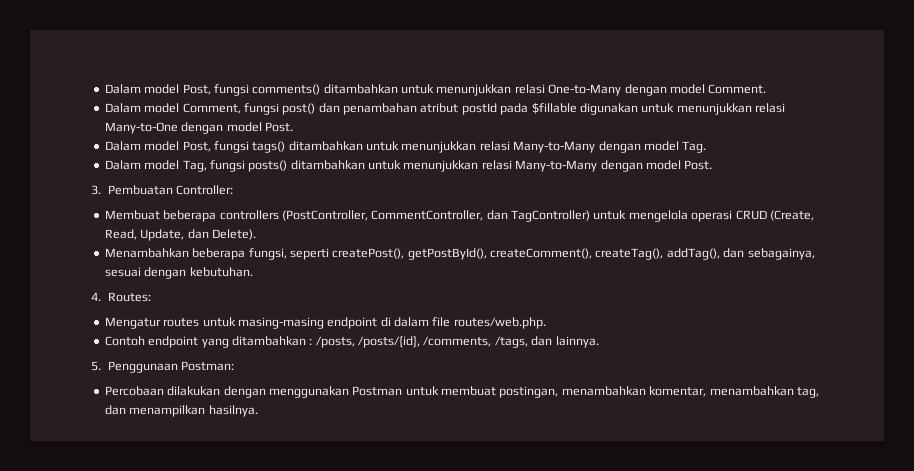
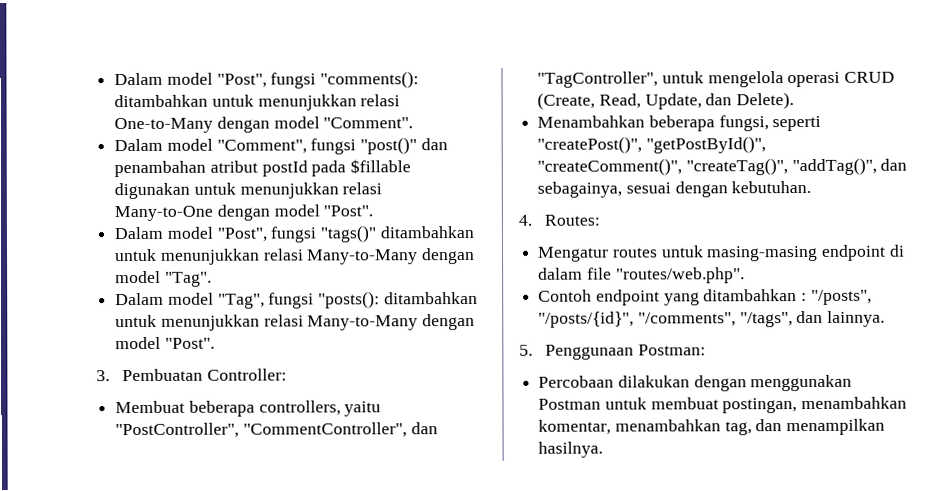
[104,84,321,96] Dalam model Post, fungsi comments() -> [114,71,420,89] Dalam model "Post", fungsi "comments():
[708,84,767,94] [104,103,316,115] Comment. // Dalam model Comment, fungsi post() -> [323,117,414,129] [114,137,418,155] "Comment". // Dalam model "Comment", fungsi "post()"
[264,122,293,132] [104,141,707,153] [104,160,713,172] Post. // Dalam model Post, fungsi tags() ditambahkan untuk menunjukkan relasi Many-to-Many dengan model Tag. // Dalam model Tag, fungsi posts() ditambahkan untuk menunjukkan relasi Many-to-Many dengan model Post. -> [323,205,374,217] [114,225,474,243] [115,247,476,265] [115,270,212,287] [115,291,478,309] [115,313,476,331] [115,336,215,350] "Post". // Dalam model "Post", fungsi "tags()" ditambahkan untuk menunjukkan relasi Many-to-Many dengan model "Tag". // Dalam model "Tag", fungsi "posts(): ditambahkan untuk menunjukkan relasi Many-to-Many dengan model "Post".
[219,210,590,222] controllers (PostController, CommentController, dan TagController) -> [258,400,382,417] [115,422,438,439] [537,71,659,88] controllers, yaitu "PostController", "CommentController", dan "TagController",
[332,248,720,260] createPost(), getPostById(), createComment(), createTag(), addTag(), -> [537,136,766,154] [537,157,877,176] "createPost()", "getPostById()", "createComment()", "createTag()", "addTag()",
[453,317,546,329] routes/web.php. -> [615,267,745,284] "routes/web.php".
[315,335,528,348] /posts, /posts/{id}, /comments, /tags, -> [810,289,872,305] [538,311,793,328] "/posts", "/posts/{id}", "/comments", "/tags",

